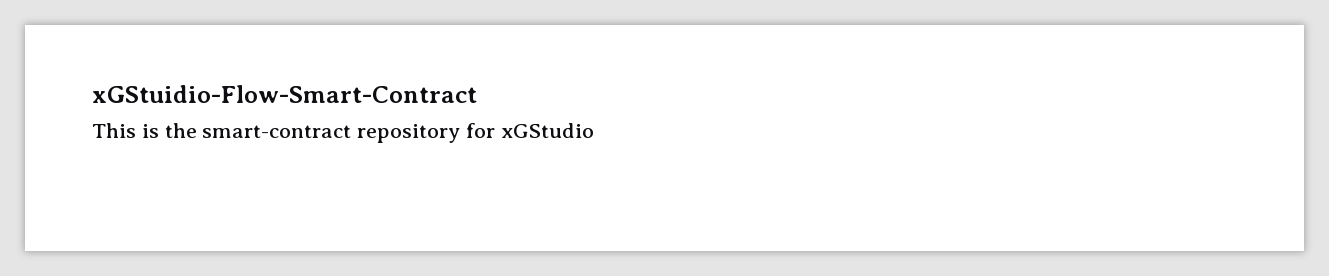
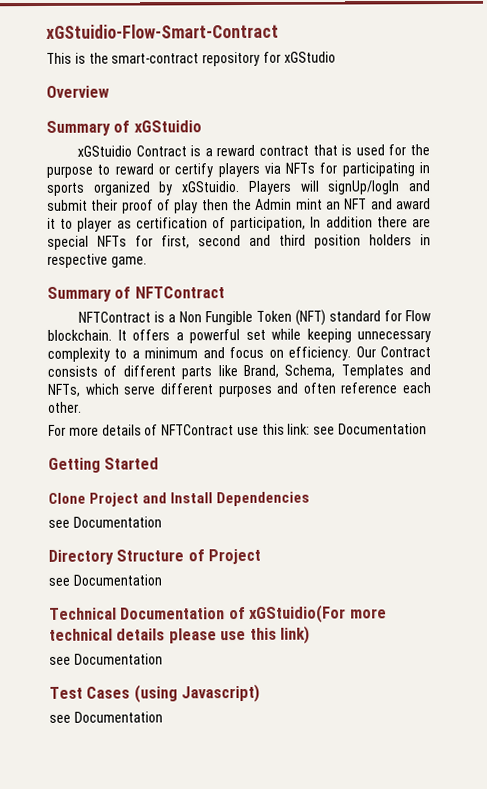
(594, 130) none -> [46,85,110,98] [46,120,202,136] [77,144,430,157] [46,162,431,178] [46,180,431,196] [47,198,431,214] [47,216,431,232] [47,234,431,250] [47,253,147,268] [47,286,225,302] [78,309,431,326] [47,328,431,344] [47,346,432,362] [47,364,431,380] [47,382,431,398] [48,401,82,413] [48,423,428,436] [48,457,160,473] [48,491,311,507] [48,516,162,528] [48,548,262,565] [48,574,162,586] [49,604,387,623] [49,625,311,644] [49,653,163,665] [49,683,261,703] [49,711,163,723] // Overview // Summary of xGStuidio // xGStuidio Contract is a reward contract that is used for the purpose to reward or certify players via NFTs for participating in sports organized by xGStuidio. Players will signUp/logIn and submit their proof of play then the Admin mint an NFT and award it to player as certification of participation, In addition there are special NFTs for first, second and third position holders in respective game. // Summary of NFTContract // NFTContract is a Non Fungible Token (NFT) standard for Flow blockchain. It offers a powerful set while keeping unnecessary complexity to a minimum and focus on efficiency. Our Contract consists of different parts like Brand, Schema, Templates and NFTs, which serve different purposes and often reference each other. // For more details of NFTContract use this link: see Documentation // Getting Started // Clone Project and Install Dependencies // see Documentation // Directory Structure of Project // see Documentation // Technical Documentation of xGStuidio(For more technical details please use this link) // see Documentation // Test Cases (using Javascript) // see Documentation

